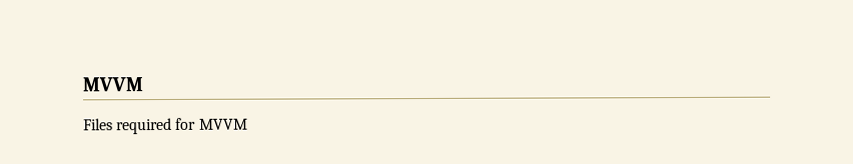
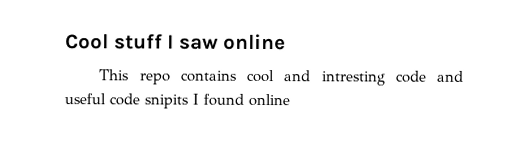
[82,77,144,92] [83,117,248,135] MVVM // Files required for MVVM -> [65,33,287,51] [98,69,464,86] [64,93,290,109] Cool stuff I saw online // This repo contains cool and intresting code and useful code snipits I found online

